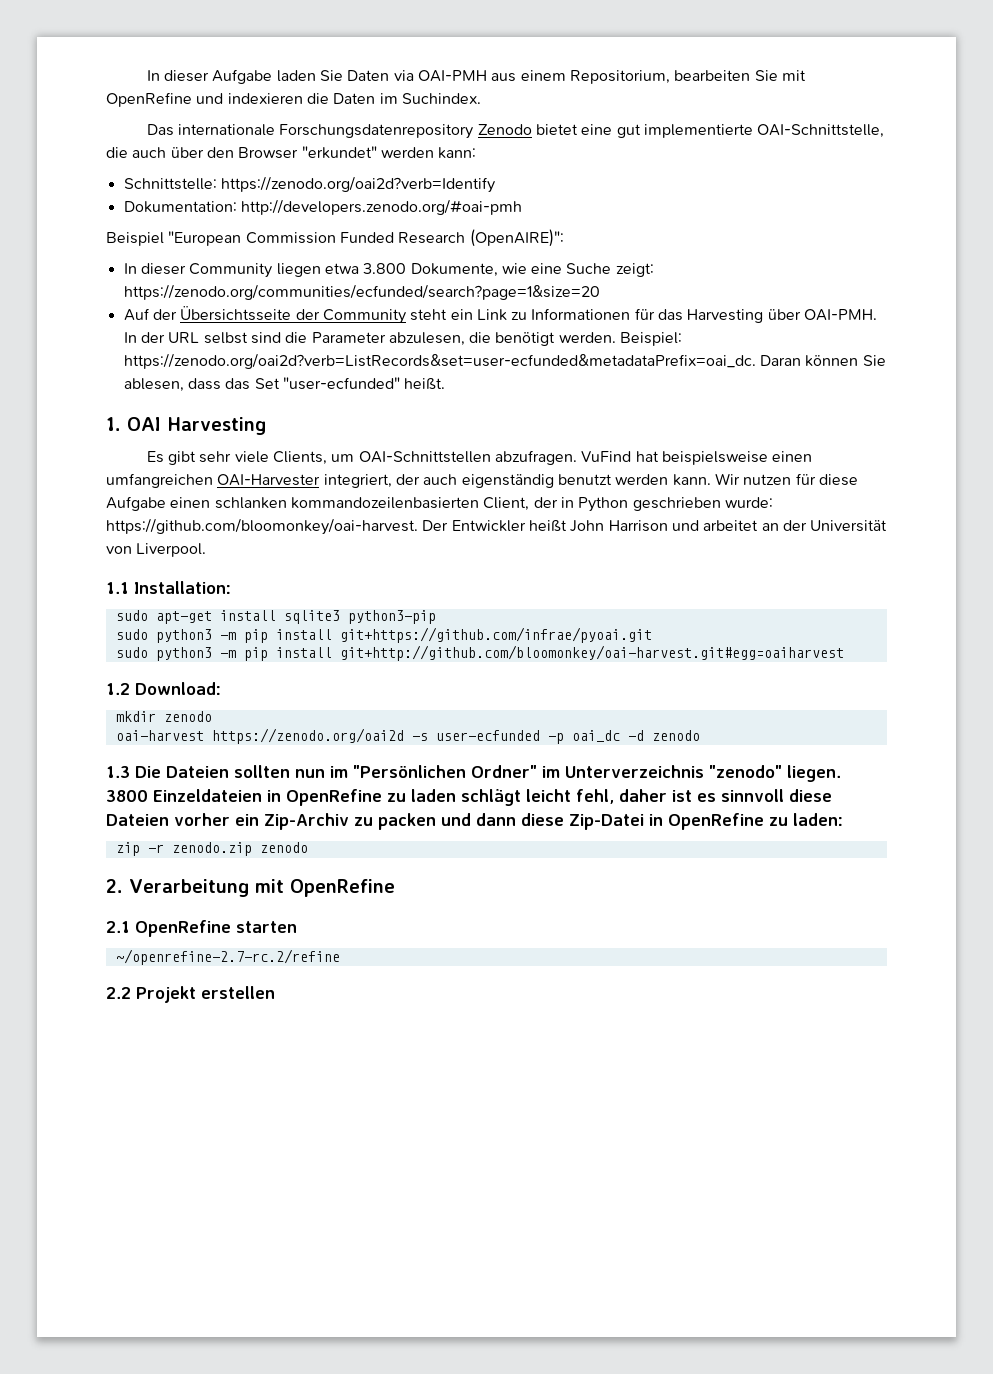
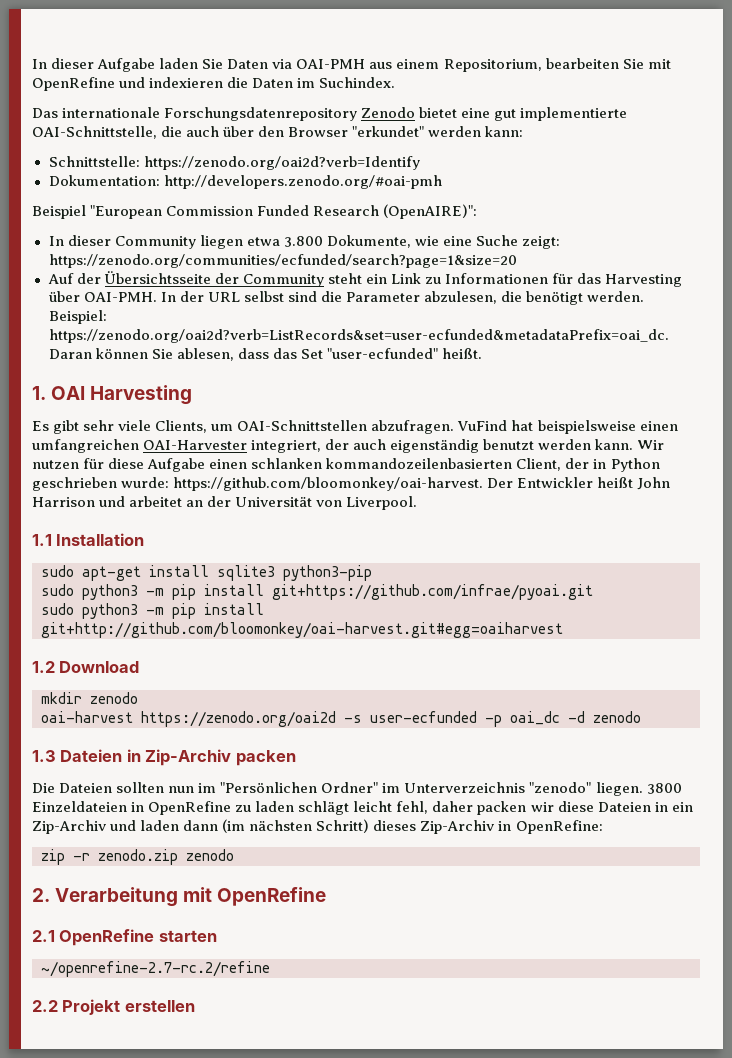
[134,581,231,594] Installation: -> [56,533,145,546] Installation
[135,682,221,695] Download: -> [59,661,140,673] Download
(130, 772) none -> [60,749,296,766] Dateien in Zip-Archiv packen //
[672,789,784,802] ist es sinnvoll -> [477,801,554,815] packen wir
[174,813,230,826] vorher -> [654,802,668,812] in
[354,813,843,830] zu packen und dann diese Zip-Datei in OpenRefine zu laden: -> [110,819,603,834] und laden dann (im nächsten Schritt) dieses Zip-Archiv in OpenRefine:

